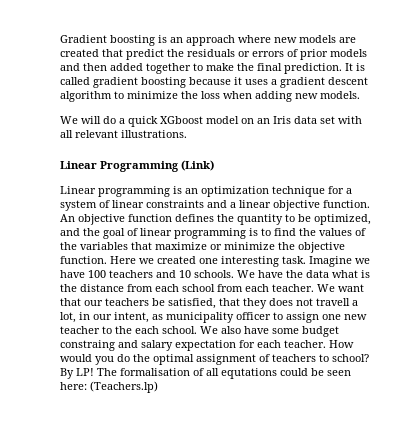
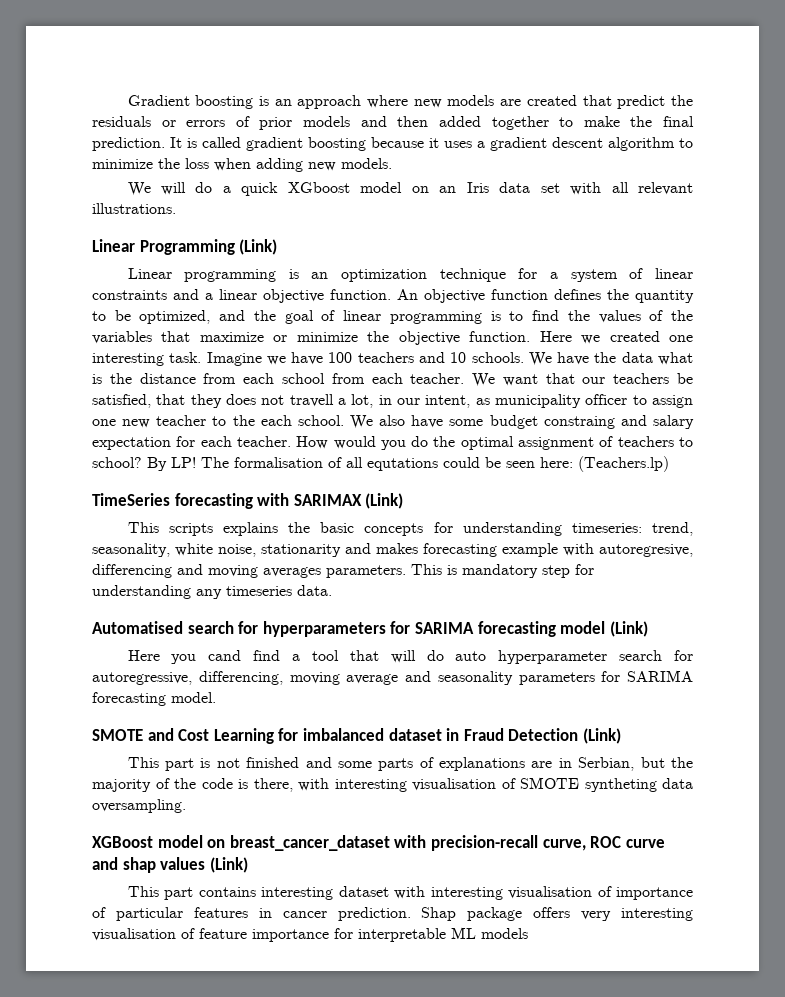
(158, 387) none -> [92,493,404,509] [127,522,693,536] [92,543,693,557] [92,564,594,578] [92,585,332,599] [92,621,648,637] [127,650,693,664] [92,670,693,685] [92,692,216,706] [92,728,621,744] [127,757,693,771] [92,777,693,792] [92,799,186,813] [92,835,665,851] [92,857,248,873] [127,886,693,900] [92,907,693,921] [92,927,528,942] // TimeSeries forecasting with SARIMAX (Link) // This scripts explains the basic concepts for understanding timeseries: trend, seasonality, white noise, stationarity and makes forecasting example with autoregresive, differencing and moving averages parameters. This is mandatory step for understanding any timeseries data. // Automatised search for hyperparameters for SARIMA forecasting model (Link) // Here you cand find a tool that will do auto hyperparameter search for autoregressive, differencing, moving average and seasonality parameters for SARIMA forecasting model. // SMOTE and Cost Learning for imbalanced dataset in Fraud Detection (Link) // This part is not finished and some parts of explanations are in Serbian, but the majority of the code is there, with interesting visualisation of SMOTE syntheting data oversampling. // XGBoost model on breast_cancer_dataset with precision-recall curve, ROC curve and shap values (Link) // This part contains interesting dataset with interesting visualisation of importance of particular features in cancer prediction. Shap package offers very interesting visualisation of feature importance for interpretable ML models

